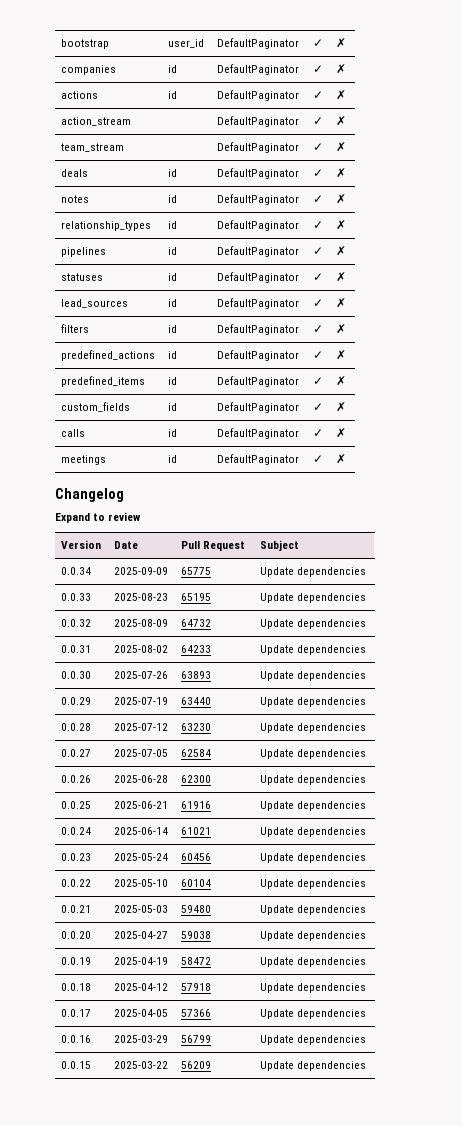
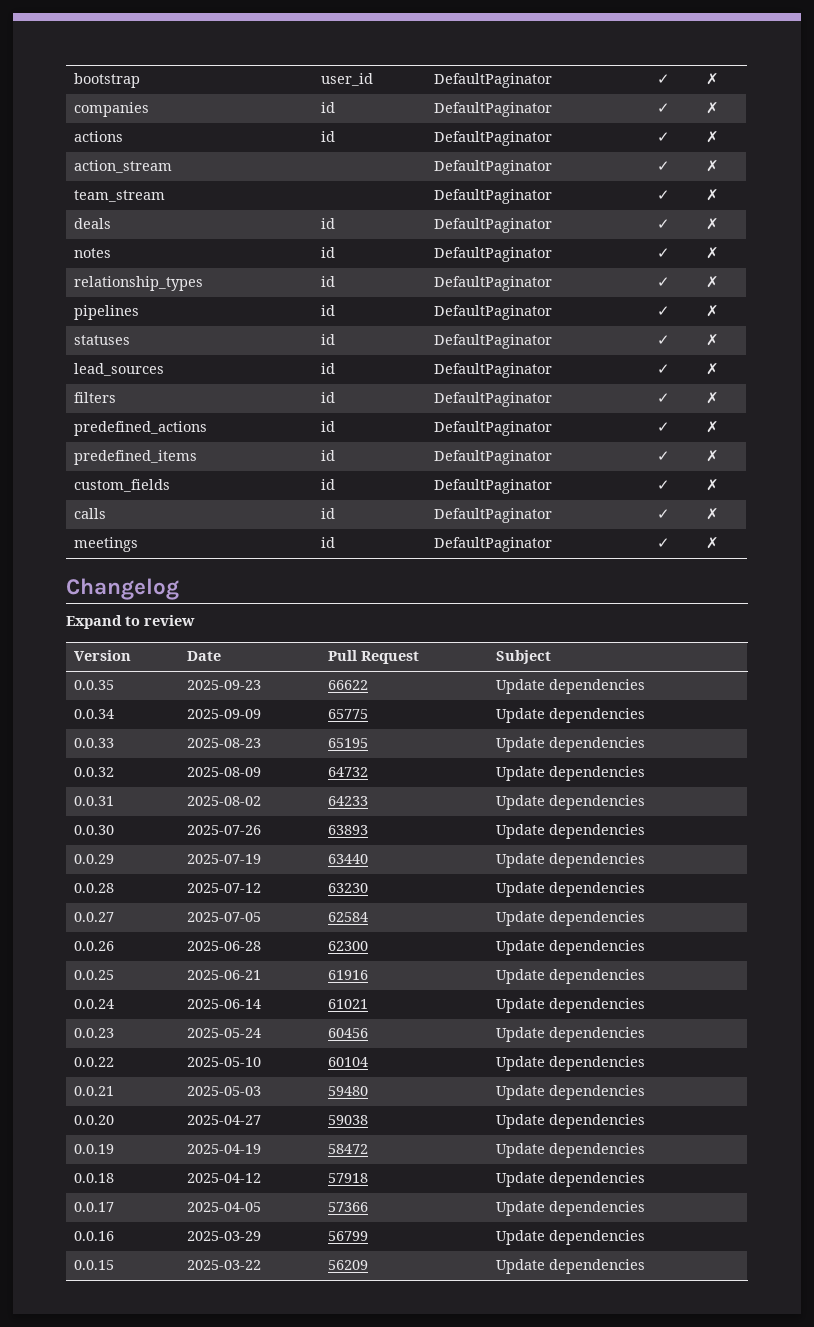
(300, 545) none -> [73,680,114,690] [186,680,261,690] [327,680,368,690] [495,679,645,694] // 0.0.35 | 2025-09-23 | 66622 | Update dependencies

